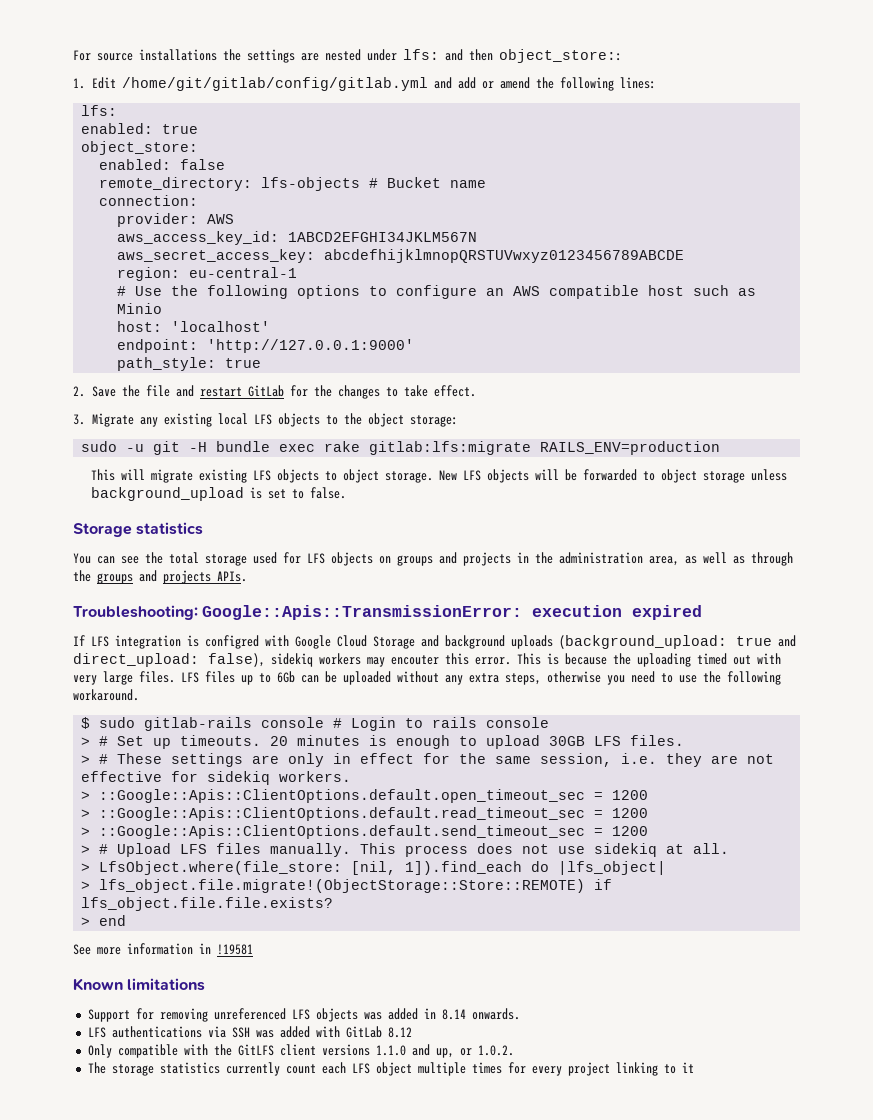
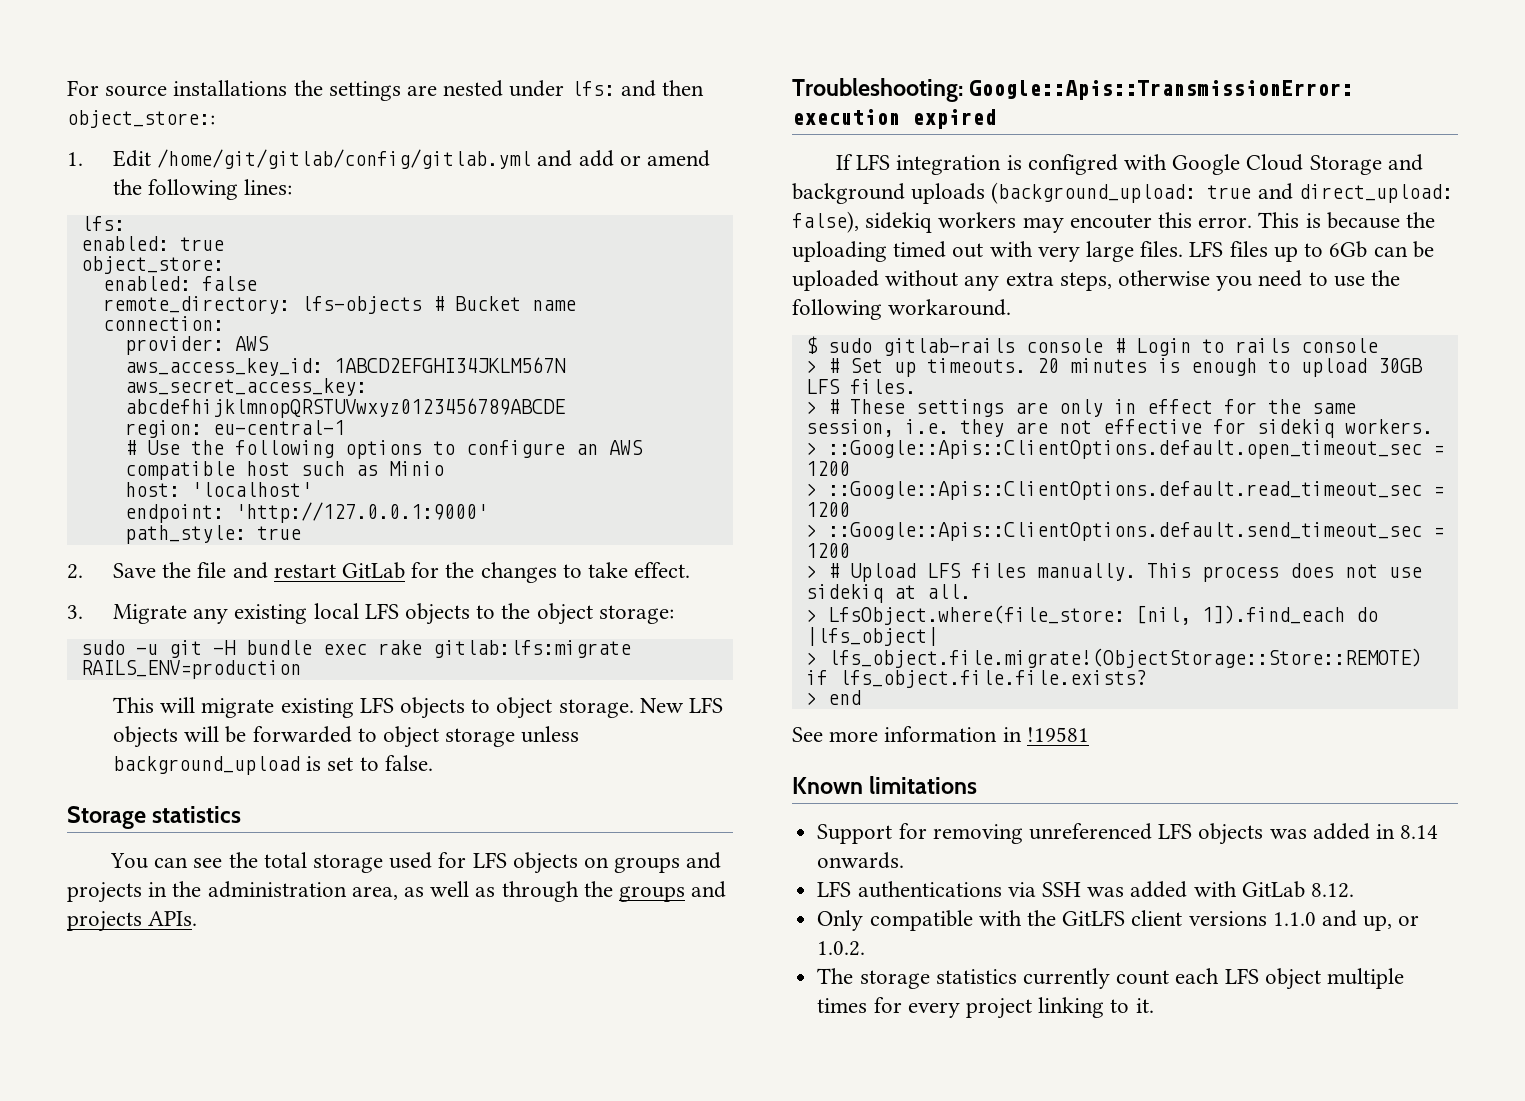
[387,1027,412,1038] 8.12 -> [1310,883,1354,898] 8.12.
[681,1062,694,1073] it -> [1135,998,1154,1013] it.

